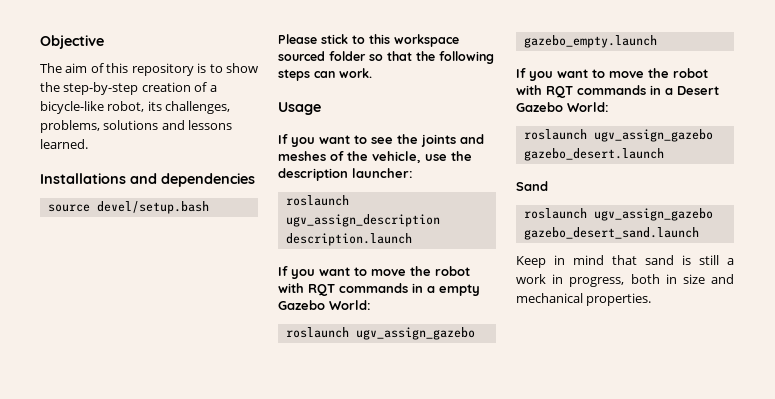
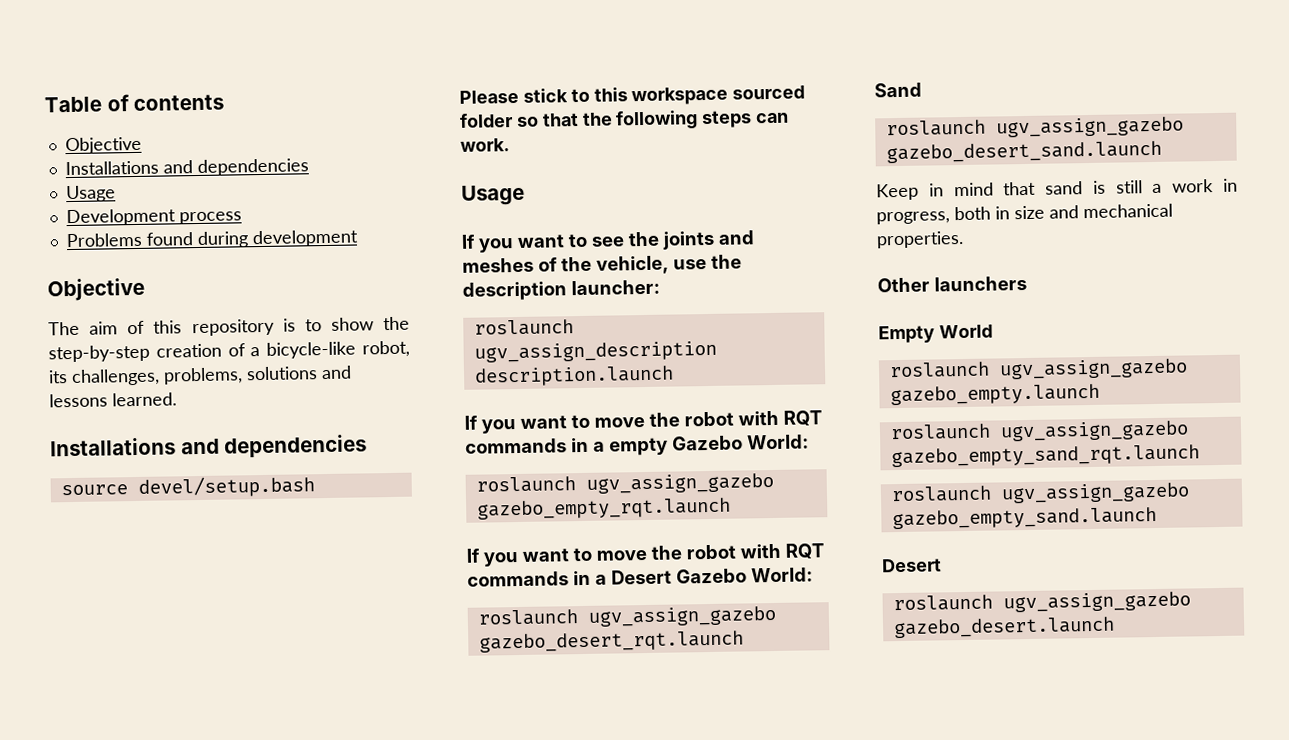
(40, 42) none -> [44,94,225,113] [64,136,142,155] [64,158,309,177] [65,185,116,203] [65,208,242,227] [65,229,359,249] Table of contents // Objective // Installations and dependencies // Usage // Development process // Problems found during development //
[523,35,657,48] gazebo_empty.launch -> [476,497,731,520] gazebo_empty_rqt.launch
[523,148,664,161] gazebo_desert.launch -> [478,630,744,653] gazebo_desert_rqt.launch
(652, 299) none -> [877,275,1027,293] [878,324,993,344] [888,358,1188,380] [889,383,1100,406] [889,420,1189,442] [890,444,1200,468] [890,482,1190,504] [891,506,1157,530] [882,558,942,573] [892,591,1191,613] [892,616,1115,639] // Other launchers // Empty World // roslaunch ugv_assign_gazebo gazebo_empty.launch // roslaunch ugv_assign_gazebo gazebo_empty_sand_rqt.launch // roslaunch ugv_assign_gazebo gazebo_empty_sand.launch // Desert // roslaunch ugv_assign_gazebo gazebo_desert.launch

